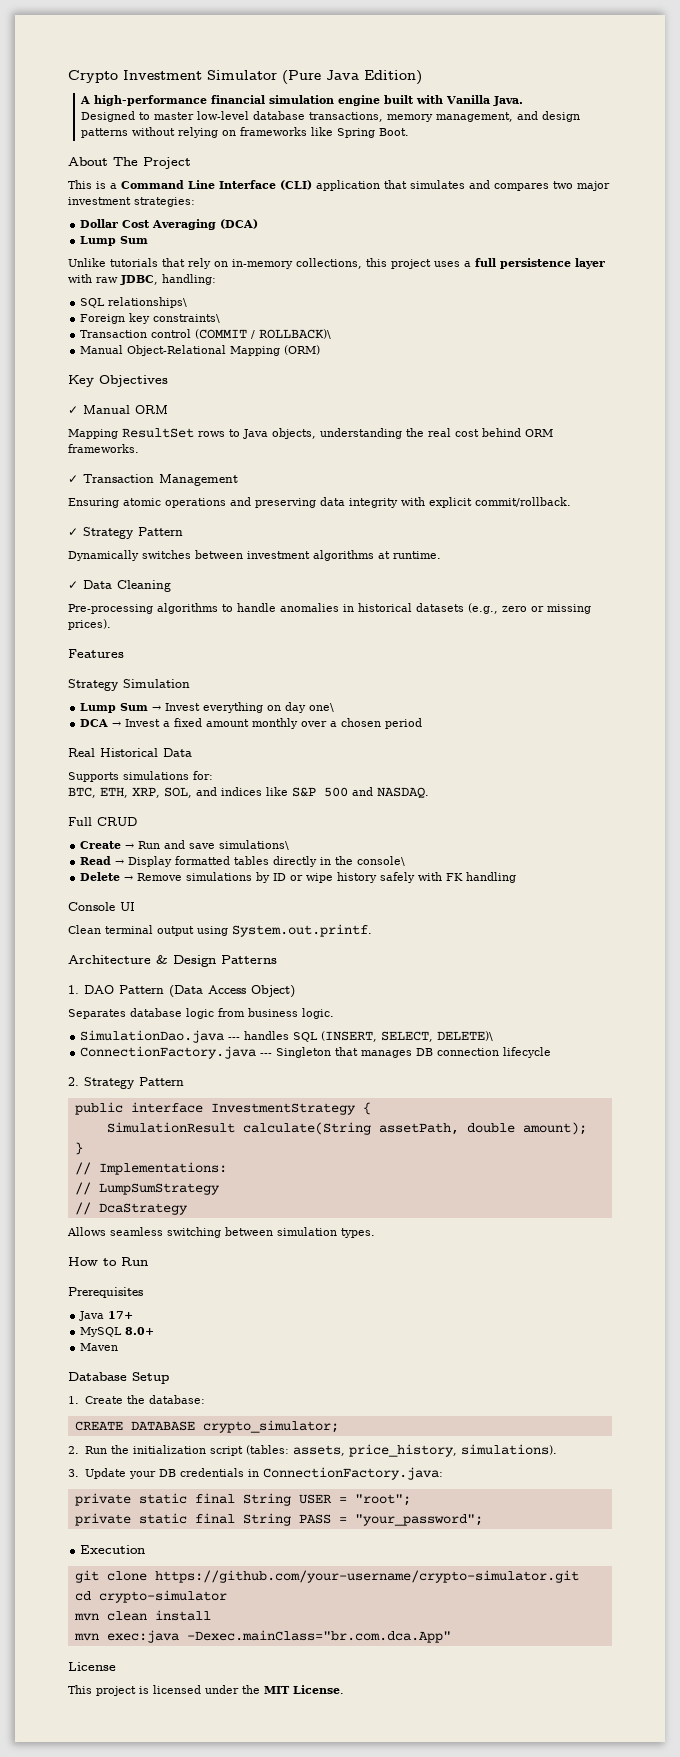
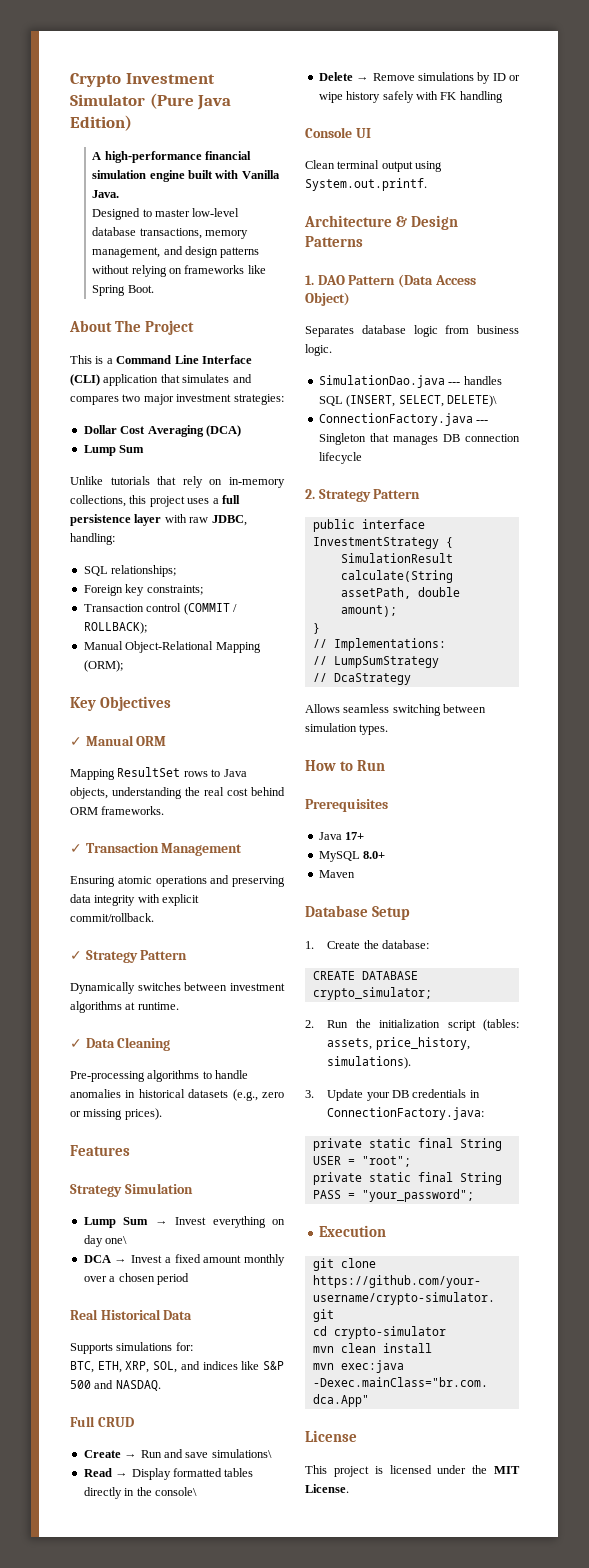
[108,297,188,308] relationships\ -> [111,565,177,577] relationships;
[153,314,221,323] constraints\ -> [146,585,203,595] constraints;
[259,329,332,339] ROLLBACK)\ -> [83,622,147,634] ROLLBACK);
[284,345,321,355] (ORM) -> [83,660,123,672] (ORM);

